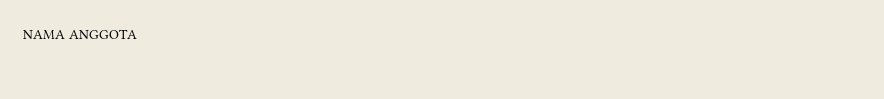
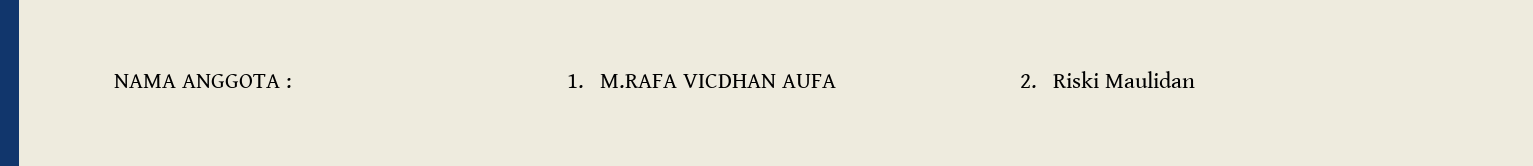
(137, 34) none -> [286,78,293,88] [567,74,836,88] [1020,71,1195,88] : // 1. M.RAFA VICDHAN AUFA // 2. Riski Maulidan

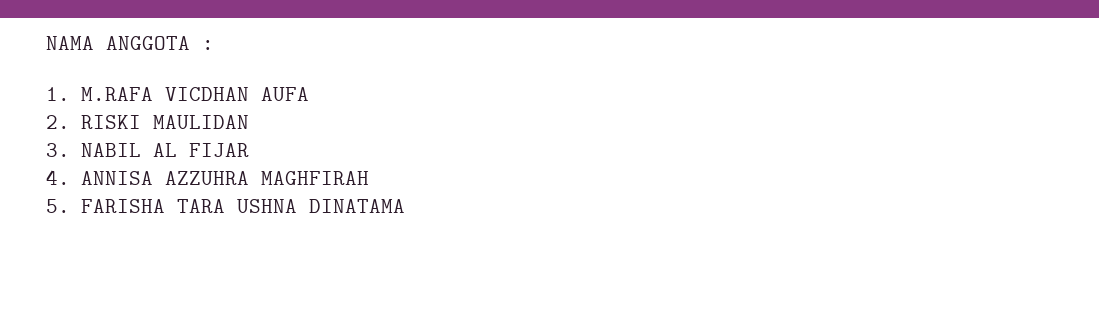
[1052,71,1195,88] Riski Maulidan -> [80,115,249,129] [46,143,249,157] [46,170,369,185] [46,199,405,213] RISKI MAULIDAN // 3. NABIL AL FIJAR // 4. ANNISA AZZUHRA MAGHFIRAH // 5. FARISHA TARA USHNA DINATAMA

